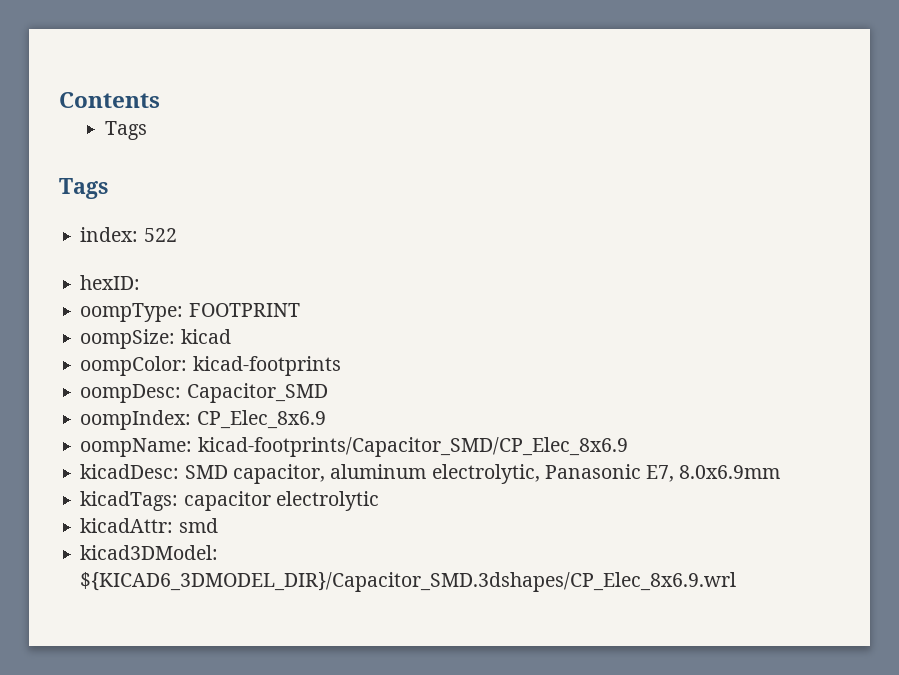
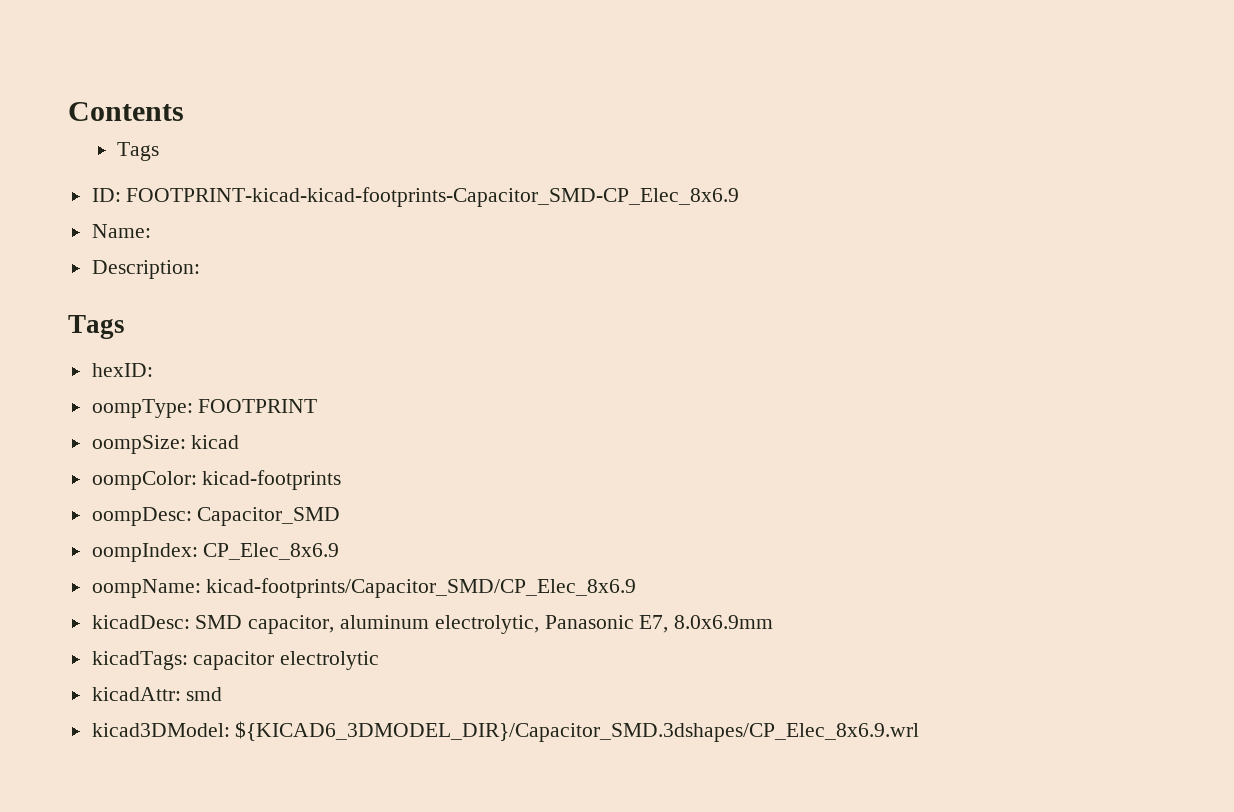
[59,178,108,199] [80,227,177,242] // Tags // index: 522 -> [91,187,740,207] [91,224,151,238] [91,260,200,279] [68,315,125,339] // ID: FOOTPRINT-kicad-kicad-footprints-Capacitor_SMD-CP_Elec_8x6.9 // Name: // Description: // Tags

